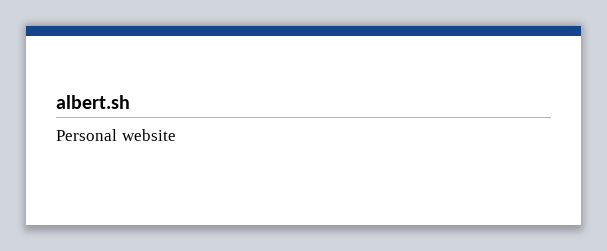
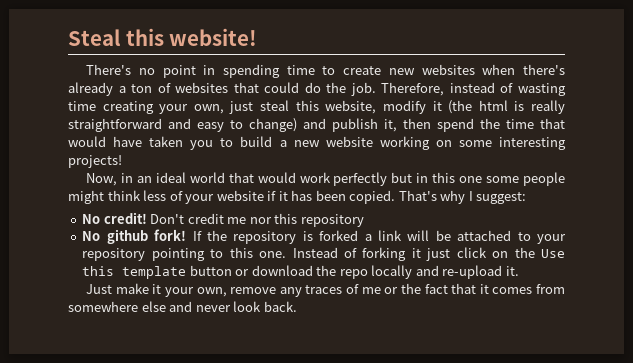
[56,95,130,109] [56,129,176,141] albert.sh // Personal website -> [68,28,258,46] [86,64,565,78] [68,82,566,96] [68,100,566,114] [68,118,565,132] [68,136,566,150] [68,155,122,168] [86,172,565,186] [68,190,527,204] [82,212,364,227] [82,229,566,244] [82,247,565,261] [82,265,519,279] [86,283,565,297] [68,301,297,312] Steal this website! // There's no point in spending time to create new websites when there's already a ton of websites that could do the job. Therefore, instead of wasting time creating your own, just steal this website, modify it (the html is really straightforward and easy to change) and publish it, then spend the time that would have taken you to build a new website working on some interesting projects! // Now, in an ideal world that would work perfectly but in this one some people might think less of your website if it has been copied. That's why I suggest: // No credit! Don't credit me nor this repository // No github fork! If the repository is forked a link will be attached to your repository pointing to this one. Instead of forking it just click on the Use this template button or download the repo locally and re-upload it. // Just make it your own, remove any traces of me or the fact that it comes from somewhere else and never look back.

